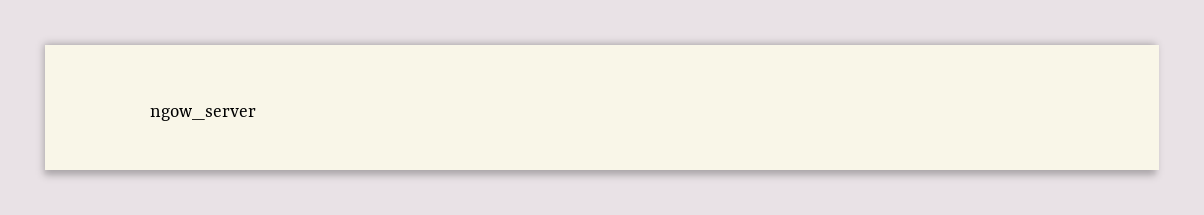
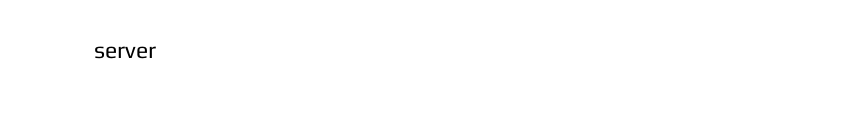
[150,108,256,121] ngow_server -> [94,46,156,59] server

